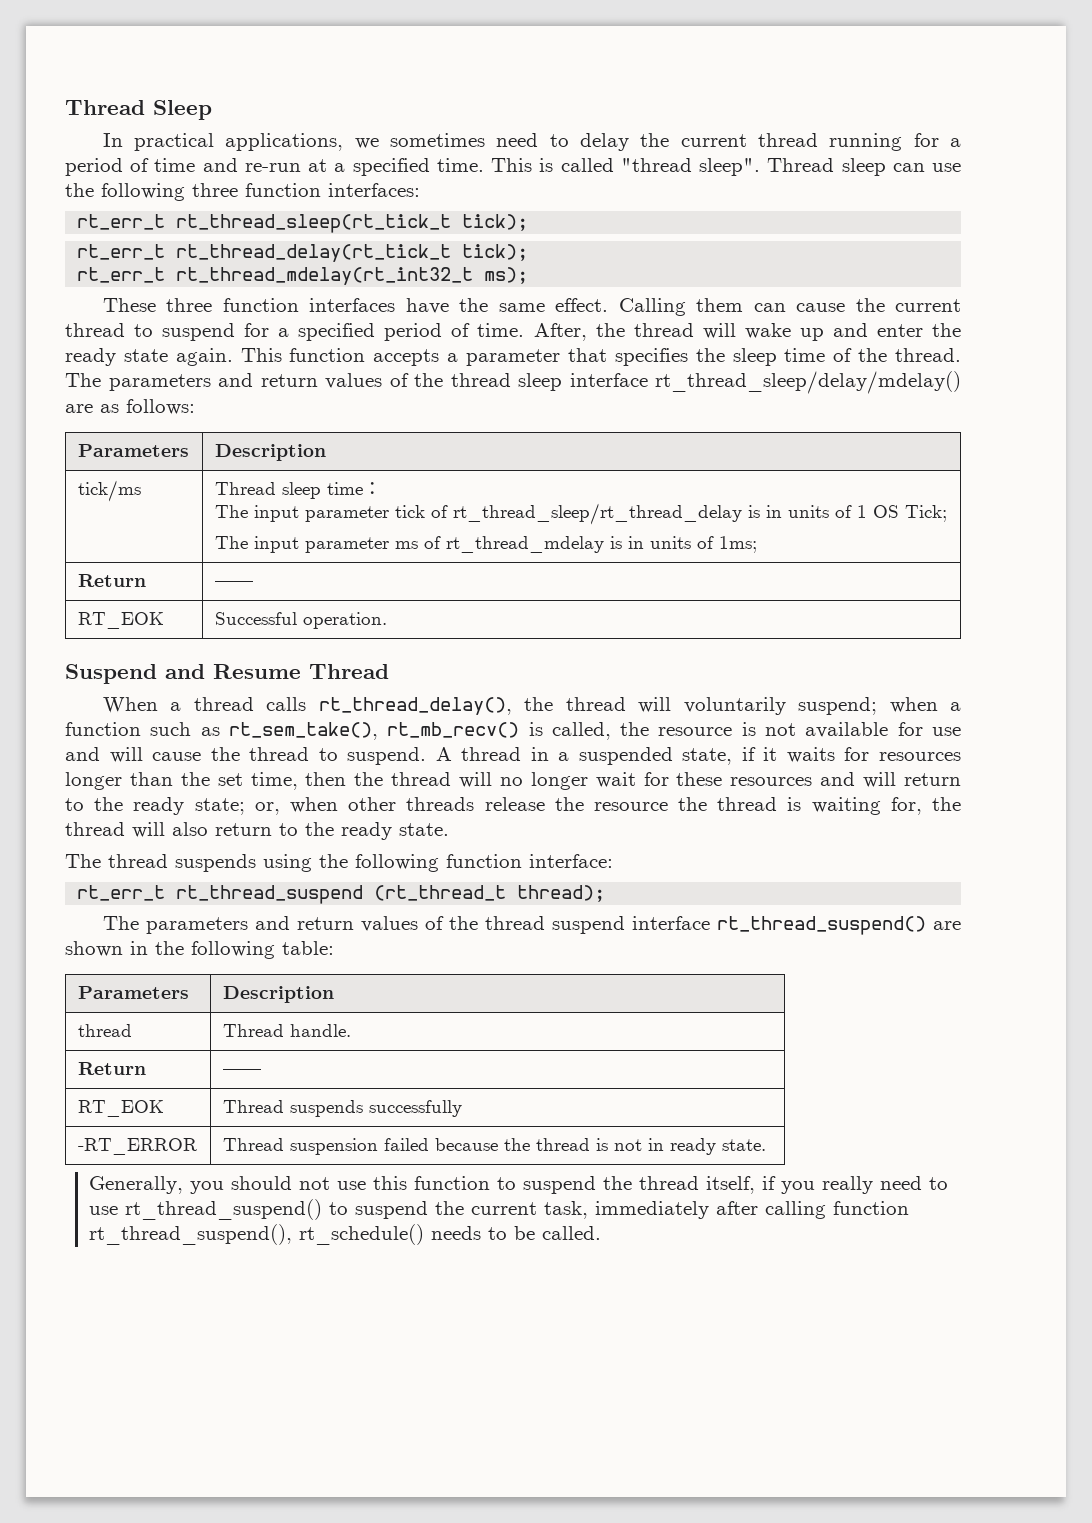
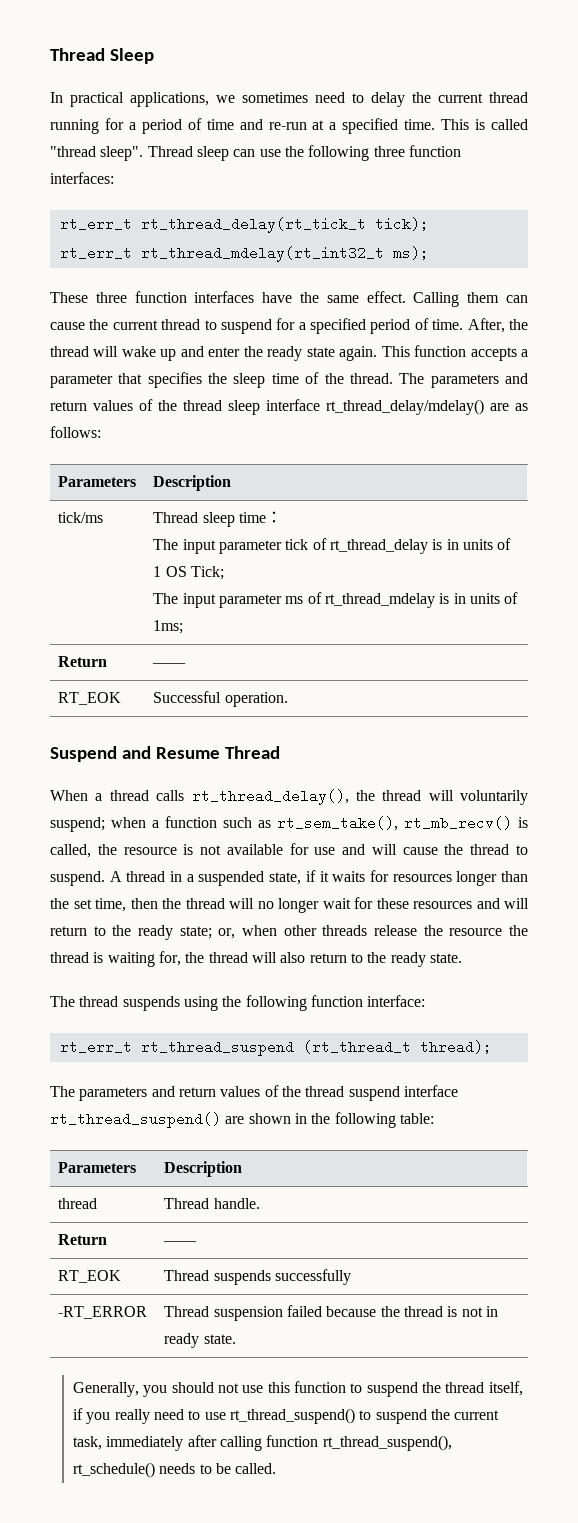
[77,214,529,233] // rt_err_t rt_thread_sleep(rt_tick_t tick); -> (114, 178) none
[655,371,961,394] rt_thread_sleep/delay/mdelay() -> [326,399,484,415] rt_thread_delay/mdelay()
[452,503,742,525] rt_thread_sleep/rt_thread_delay -> [329,539,428,554] rt_thread_delay

